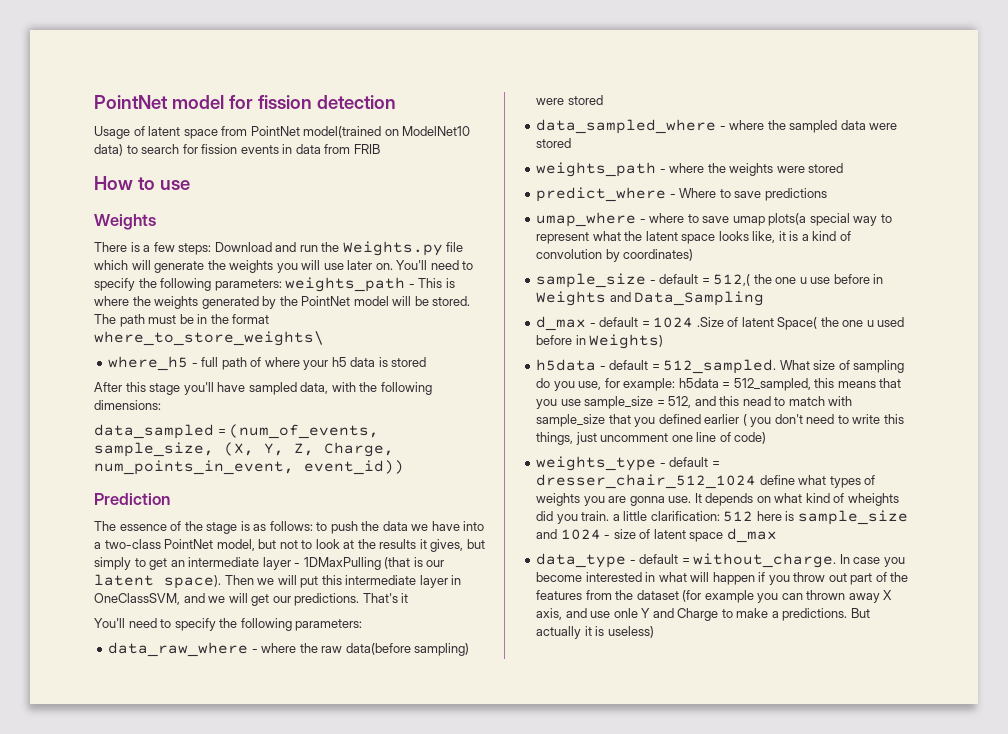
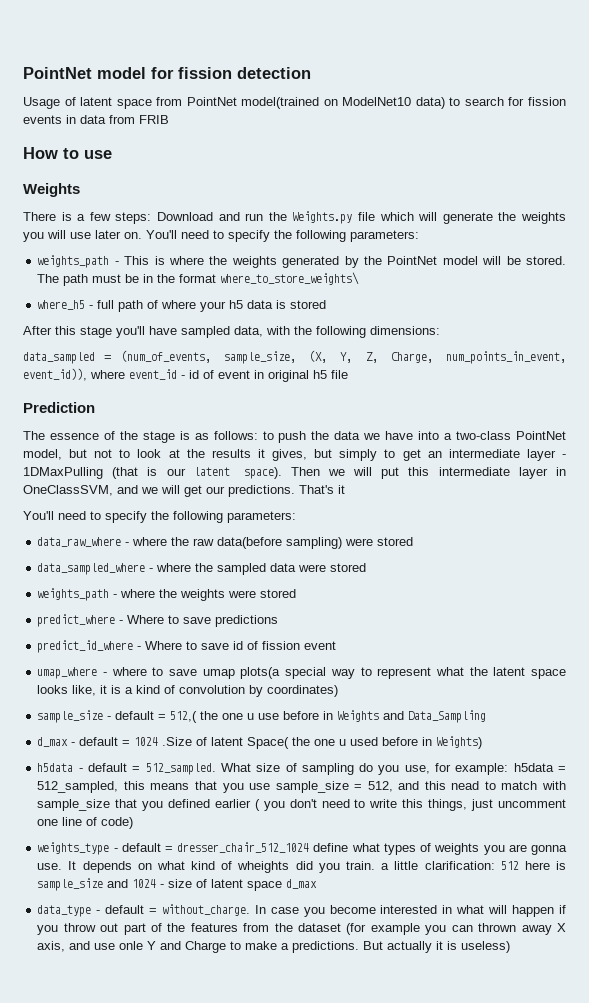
(282, 285) none -> (419, 236) //
[304,460,404,475] event_id)) -> [23,368,348,382] event_id)), where event_id - id of event in original h5 file
(827, 194) none -> [37,640,337,653] // predict_id_where - Where to save id of fission event

